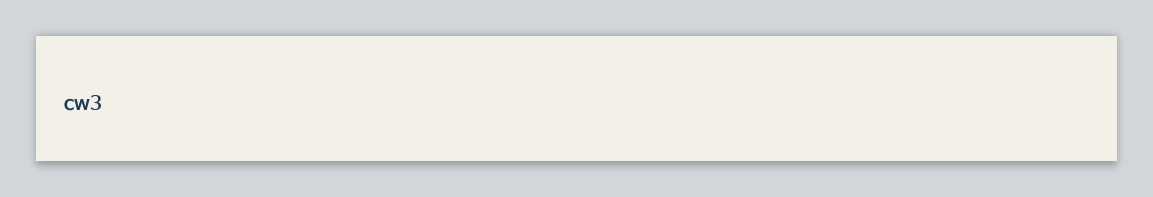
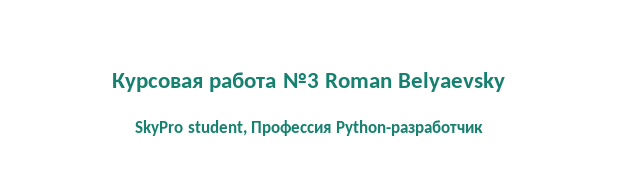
[64,95,102,111] cw3 -> [112,72,505,92] [135,120,483,136] Курсовая работа №3 Roman Belyaevsky // SkyPro student, Профессия Python-разработчик

